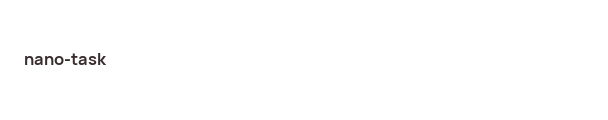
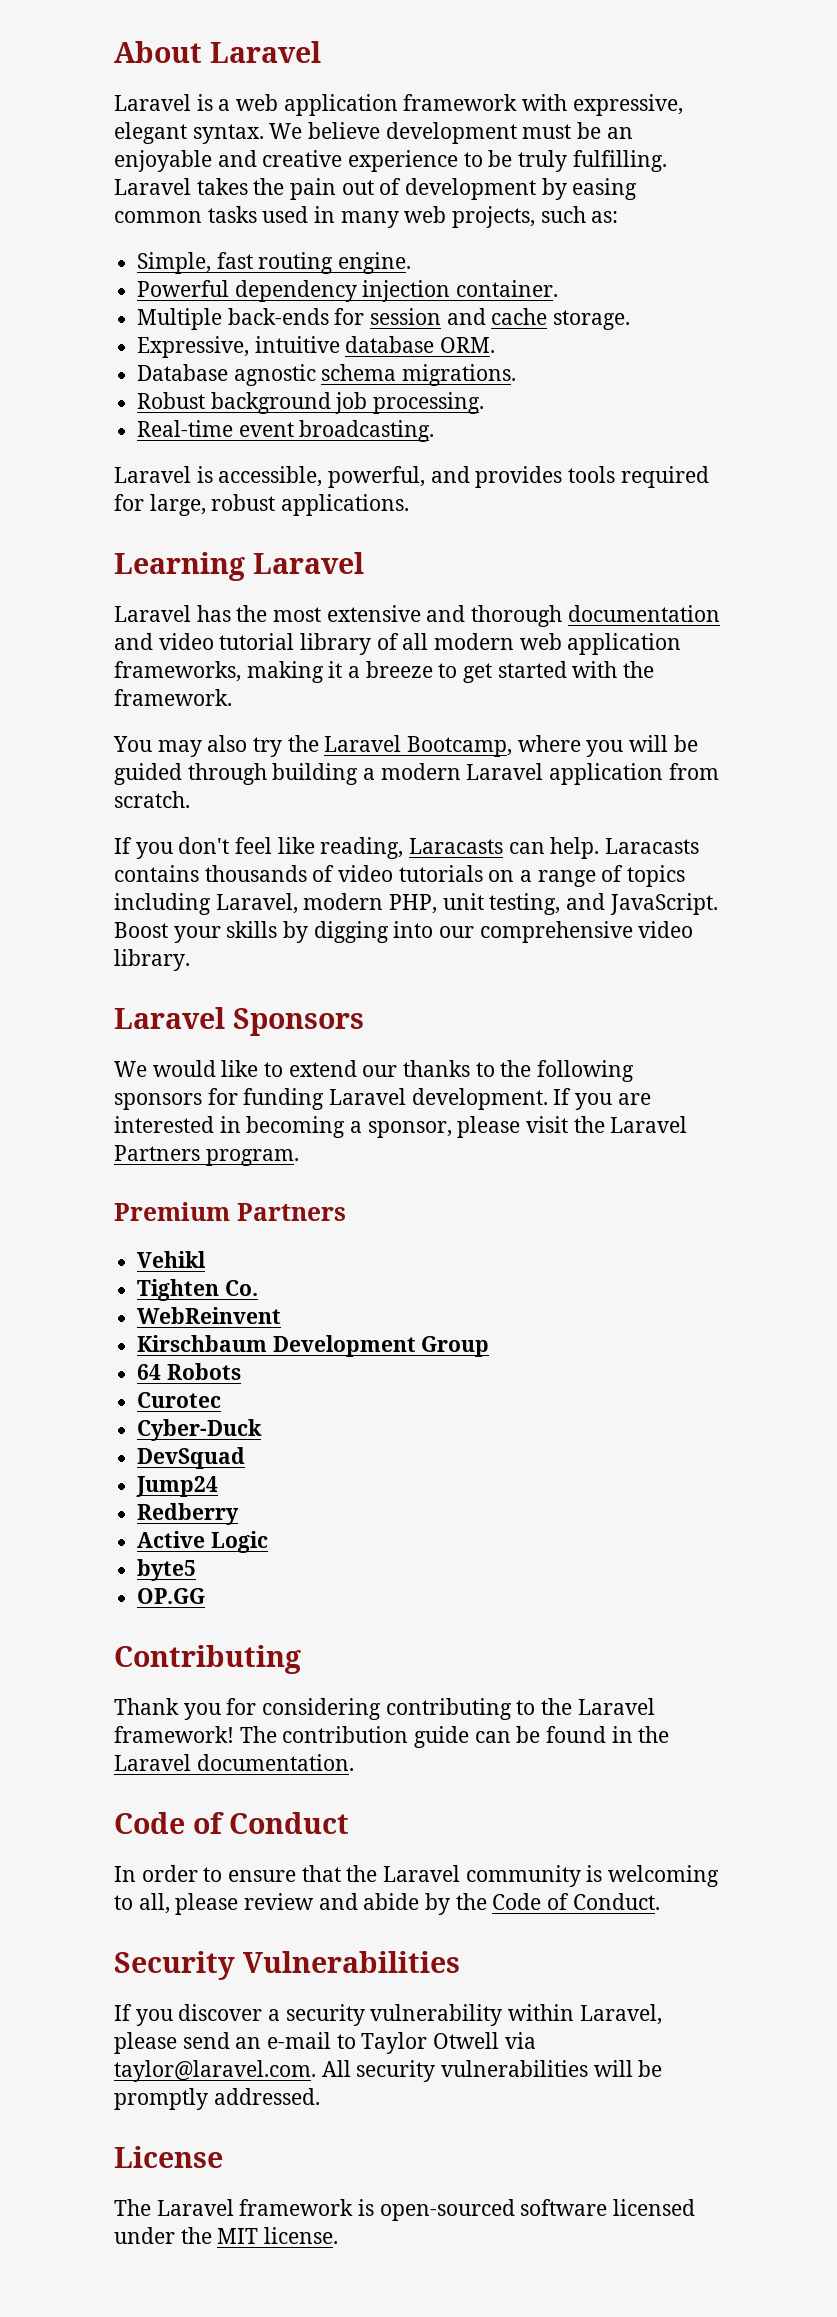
[24,53,107,65] nano-task -> [114,41,321,63] [114,94,683,116] [114,122,633,144] [114,150,667,172] [114,178,638,200] [114,206,619,228] [137,252,412,274] [137,280,559,302] [137,308,631,330] [137,336,496,358] [137,364,517,386] [137,392,485,414] [137,420,435,442] [114,466,709,488] [114,494,410,516] [114,552,364,581] [114,605,720,627] [114,633,682,655] [114,661,655,683] [114,689,232,706] [113,735,698,757] [114,763,719,785] [114,791,190,808] [114,837,700,859] [114,865,686,887] [114,893,718,915] [114,921,694,943] [114,949,190,971] [114,1007,364,1036] [114,1060,635,1082] [114,1088,651,1110] [114,1116,688,1138] [114,1145,299,1166] [114,1202,346,1221] [137,1251,207,1268] [137,1279,258,1301] [137,1307,282,1324] [137,1335,490,1357] [137,1363,241,1380] [137,1392,222,1408] [137,1419,263,1441] [137,1447,246,1469] [136,1476,219,1497] [137,1503,240,1525] [137,1531,268,1553] [137,1559,197,1581] [137,1588,206,1604] [114,1645,301,1674] [114,1698,655,1720] [114,1726,670,1748] [114,1754,354,1771] [114,1812,350,1834] [114,1865,720,1887] [114,1893,660,1915] [114,1951,460,1980] [114,2004,662,2026] [114,2032,536,2054] [114,2060,663,2082] [114,2088,320,2110] [114,2146,223,2168] [114,2199,696,2221] [114,2227,339,2244] About Laravel // Laravel is a web application framework with expressive, elegant syntax. We believe development must be an enjoyable and creative experience to be truly fulfilling. Laravel takes the pain out of development by easing common tasks used in many web projects, such as: // Simple, fast routing engine. // Powerful dependency injection container. // Multiple back-ends for session and cache storage. // Expressive, intuitive database ORM. // Database agnostic schema migrations. // Robust background job processing. // Real-time event broadcasting. // Laravel is accessible, powerful, and provides tools required for large, robust applications. // Learning Laravel // Laravel has the most extensive and thorough documentation and video tutorial library of all modern web application frameworks, making it a breeze to get started with the framework. // You may also try the Laravel Bootcamp, where you will be guided through building a modern Laravel application from scratch. // If you don't feel like reading, Laracasts can help. Laracasts contains thousands of video tutorials on a range of topics including Laravel, modern PHP, unit testing, and JavaScript. Boost your skills by digging into our comprehensive video library. // Laravel Sponsors // We would like to extend our thanks to the following sponsors for funding Laravel development. If you are interested in becoming a sponsor, please visit the Laravel Partners program. // Premium Partners // Vehikl // Tighten Co. // WebReinvent // Kirschbaum Development Group // 64 Robots // Curotec // Cyber-Duck // DevSquad // Jump24 // Redberry // Active Logic // byte5 // OP.GG // Contributing // Thank you for considering contributing to the Laravel framework! The contribution guide can be found in the Laravel documentation. // Code of Conduct // In order to ensure that the Laravel community is welcoming to all, please review and abide by the Code of Conduct. // Security Vulnerabilities // If you discover a security vulnerability within Laravel, please send an e-mail to Taylor Otwell via taylor@laravel.com. All security vulnerabilities will be promptly addressed. // License // The Laravel framework is open-sourced software licensed under the MIT license.

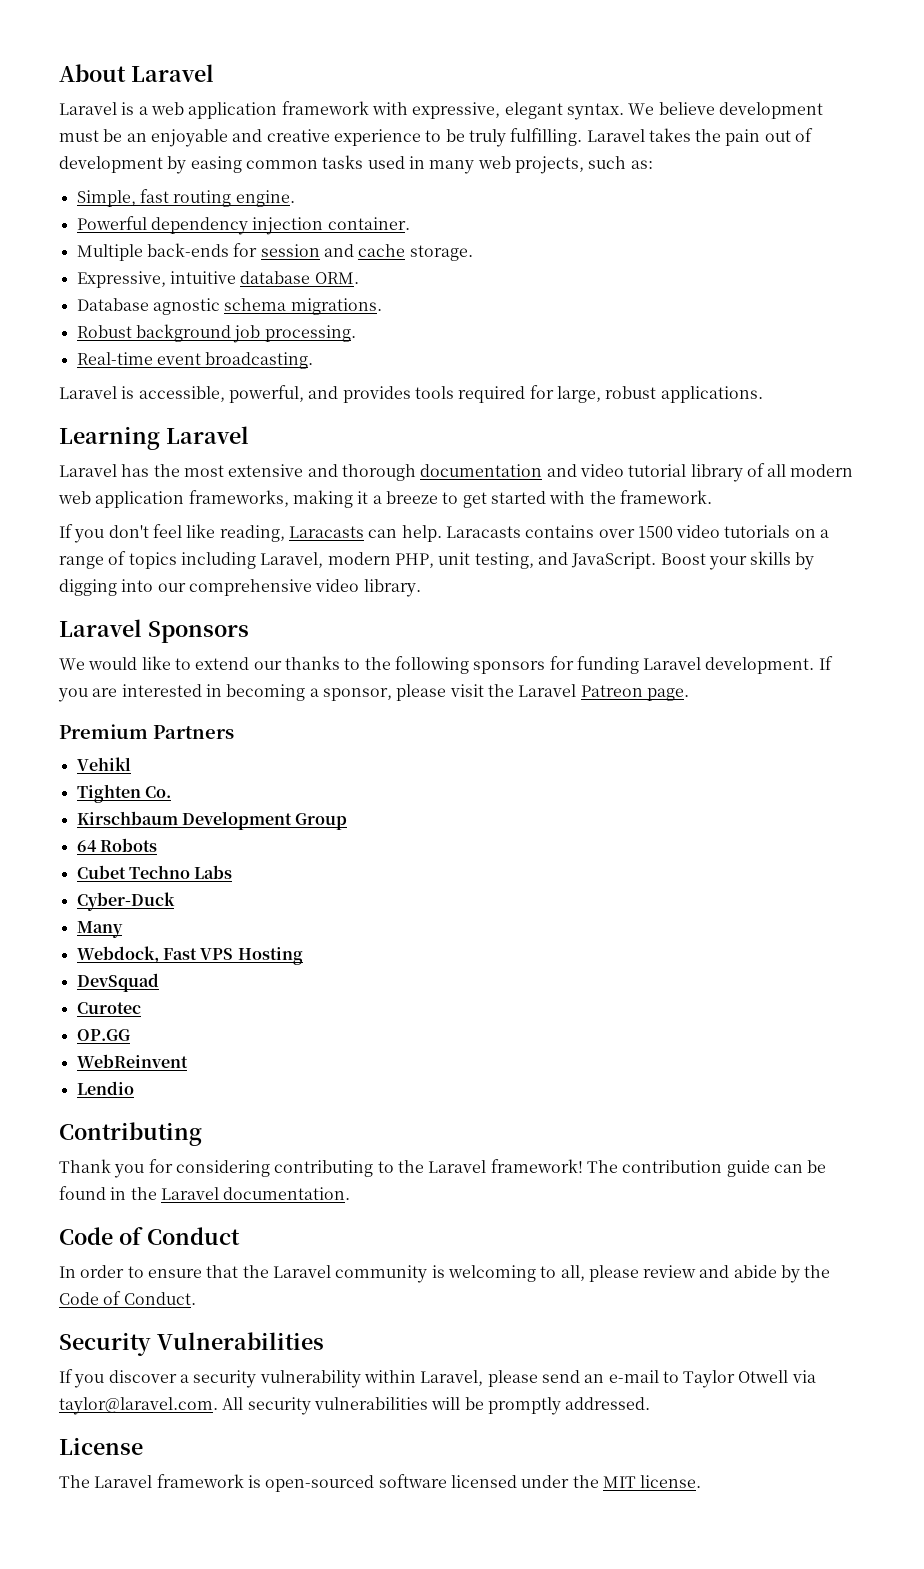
[113,735,698,757] [114,763,719,785] [114,791,190,808] // You may also try the Laravel Bootcamp, where you will be guided through building a modern Laravel application from scratch. -> (712, 497) none
[204,865,335,882] thousands of -> [598,526,673,538] over 1500
[114,1145,299,1166] Partners program. -> [580,685,689,701] Patreon page.
[137,1307,282,1324] // WebReinvent -> (171, 792) none
[137,1392,222,1408] [137,1419,263,1441] [137,1447,246,1469] [136,1476,219,1497] [137,1503,240,1525] [137,1531,268,1553] [137,1559,197,1581] Curotec // Cyber-Duck // DevSquad // Jump24 // Redberry // Active Logic // byte5 -> [76,865,233,879] [76,892,175,911] [76,921,123,938] [76,946,303,965] [76,973,159,992] [76,1002,141,1014] Cubet Techno Labs // Cyber-Duck // Many // Webdock, Fast VPS Hosting // DevSquad // Curotec
(206, 1596) none -> [76,1054,188,1068] [76,1081,134,1095] // WebReinvent // Lendio

